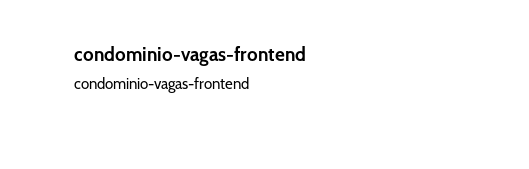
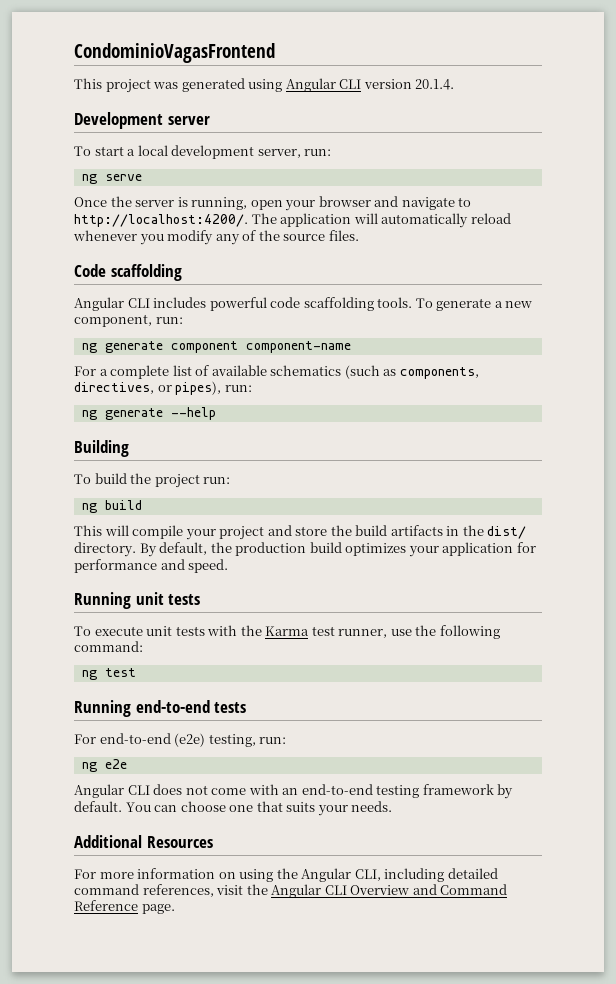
[74,46,306,66] [74,77,249,93] condominio-vagas-frontend // condominio-vagas-frontend -> [74,43,275,63] [74,78,455,93] [74,112,210,129] [74,145,332,159] [81,174,142,184] [74,196,472,211] [74,213,511,228] [73,230,359,245] [74,264,182,281] [74,297,533,311] [74,314,183,327] [81,341,351,353] [74,365,479,379] [74,381,252,395] [81,407,216,420] [74,440,129,457] [74,473,231,488] [81,500,142,513] [74,525,527,540] [74,542,536,557] [74,559,229,573] [74,592,201,609] [74,625,500,639] [74,641,143,652] [81,668,136,680] [74,700,247,717] [74,733,287,747] [81,759,127,772] [74,784,514,799] [74,801,393,816] [74,835,213,848] [74,868,498,882] [74,884,508,898] [74,900,175,914] CondominioVagasFrontend // This project was generated using Angular CLI version 20.1.4. // Development server // To start a local development server, run: // ng serve // Once the server is running, open your browser and navigate to http://localhost:4200/. The application will automatically reload whenever you modify any of the source files. // Code scaffolding // Angular CLI includes powerful code scaffolding tools. To generate a new component, run: // ng generate component component-name // For a complete list of available schematics (such as components, directives, or pipes), run: // ng generate --help // Building // To build the project run: // ng build // This will compile your project and store the build artifacts in the dist/ directory. By default, the production build optimizes your application for performance and speed. // Running unit tests // To execute unit tests with the Karma test runner, use the following command: // ng test // Running end-to-end tests // For end-to-end (e2e) testing, run: // ng e2e // Angular CLI does not come with an end-to-end testing framework by default. You can choose one that suits your needs. // Additional Resources // For more information on using the Angular CLI, including detailed command references, visit the Angular CLI Overview and Command Reference page.

